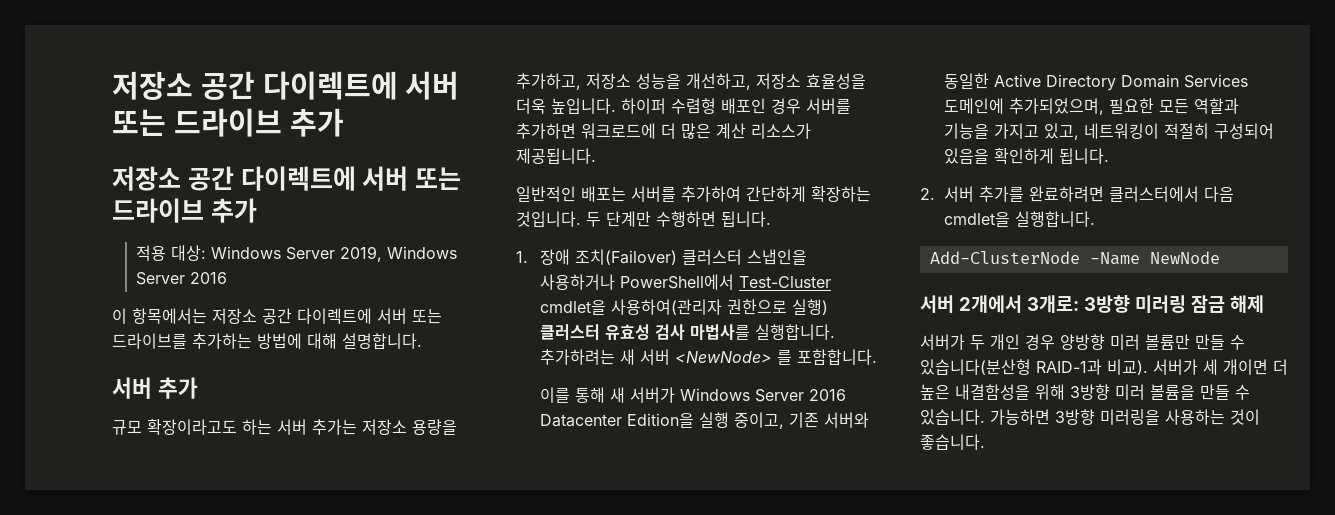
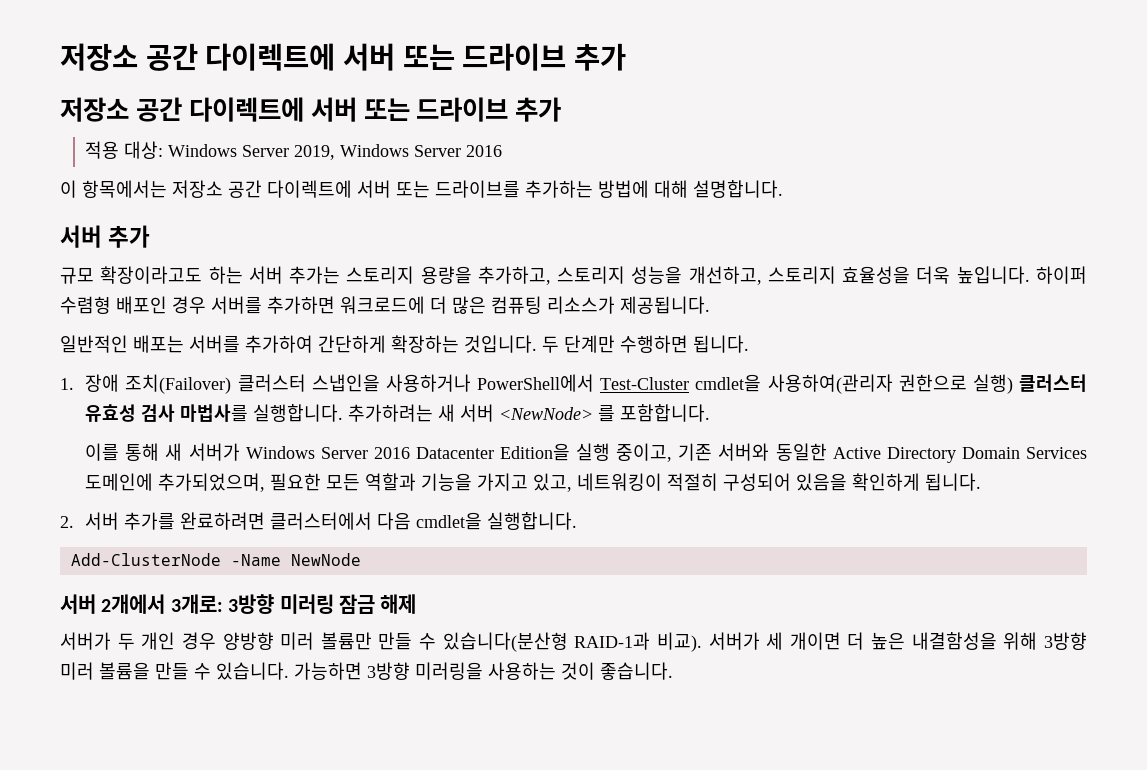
[362,419,407,435] 저장소 -> [346,266,415,284] 스토리지
[586,73,631,89] 저장소 -> [557,266,626,284] 스토리지
[756,73,801,89] 저장소 -> [767,266,836,284] 스토리지
[716,123,746,139] 계산 -> [491,296,542,314] 컴퓨팅

